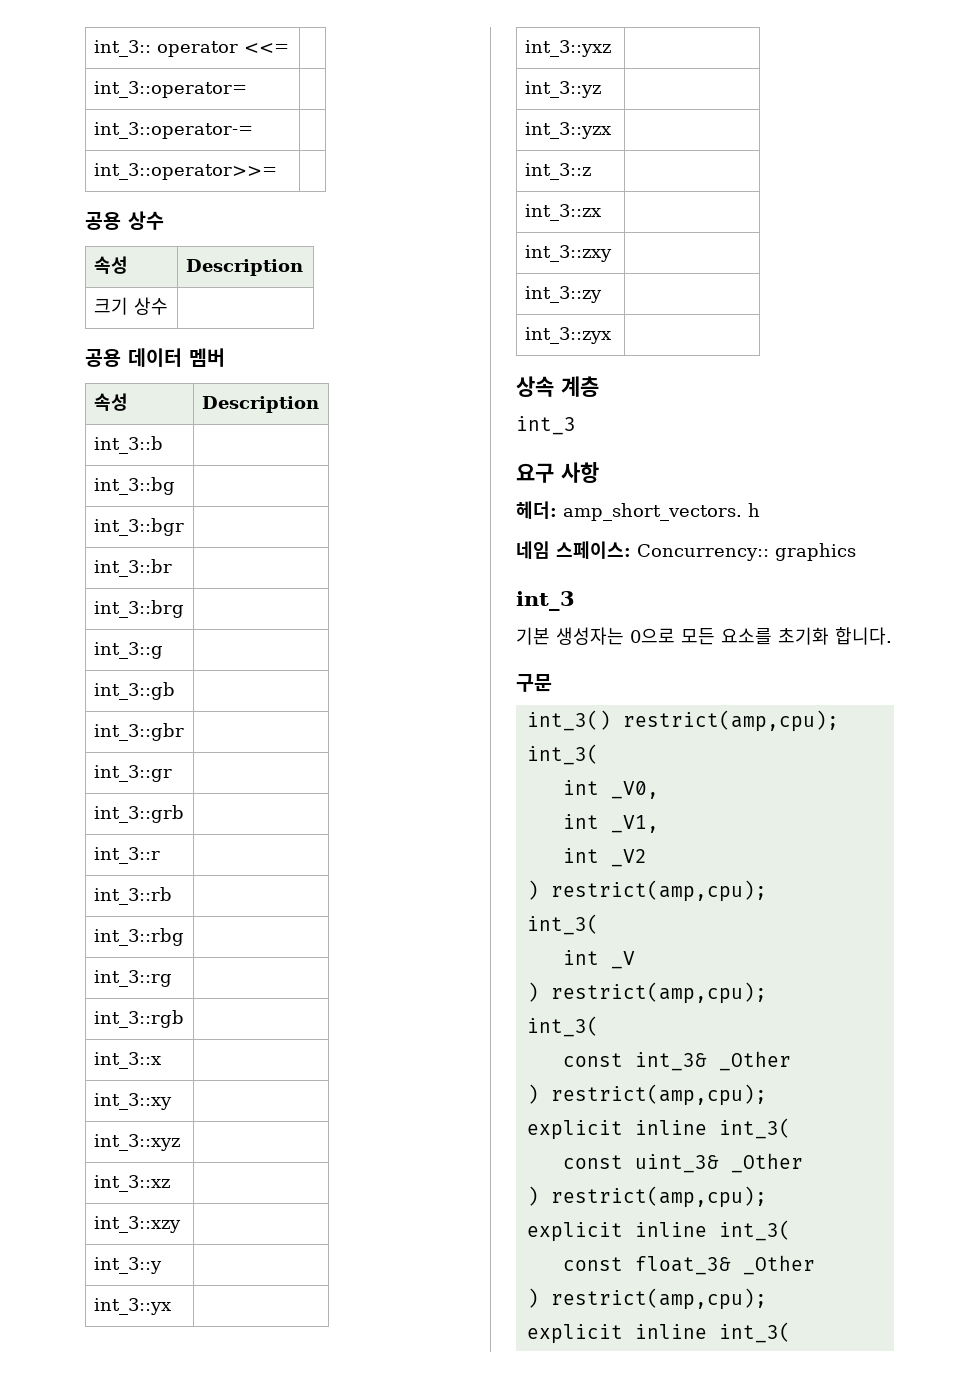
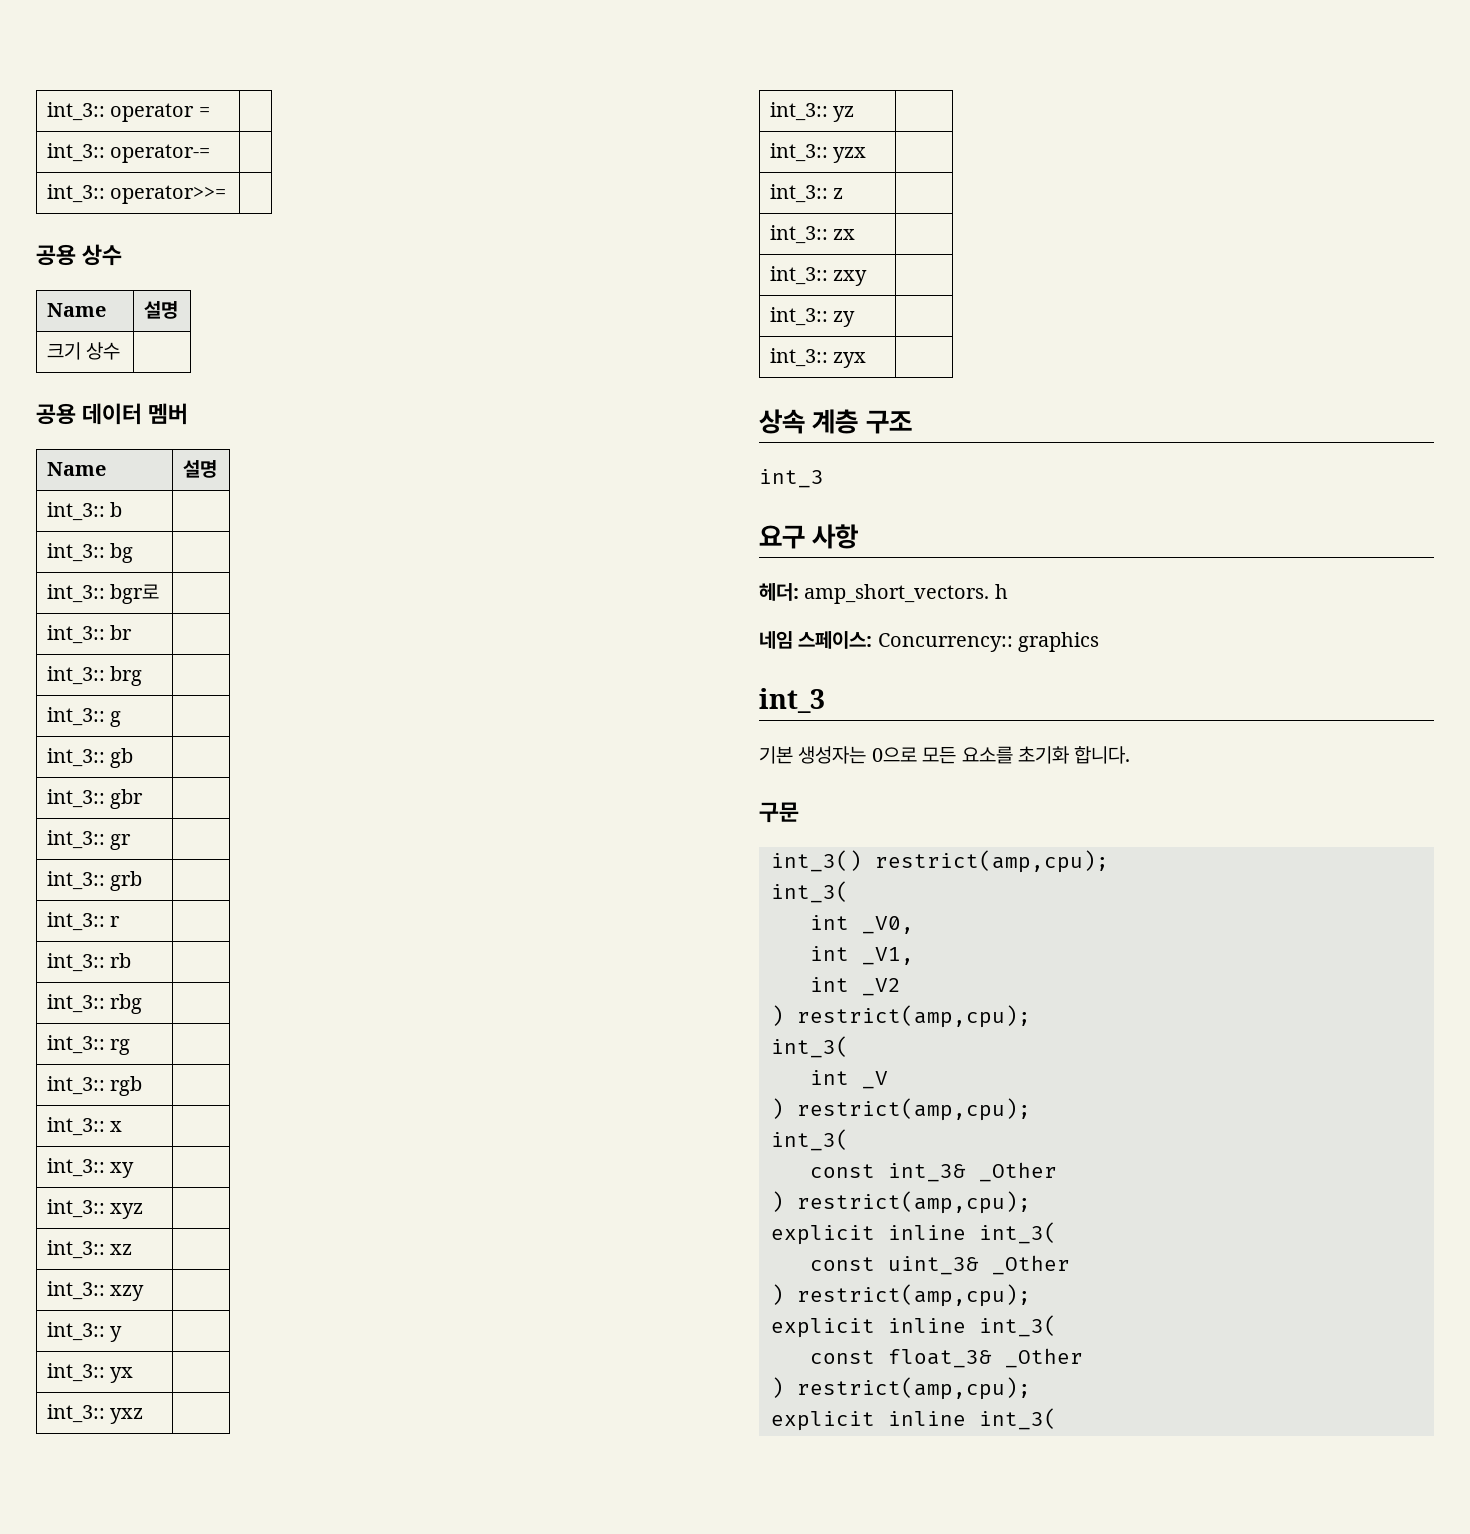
[243,43,289,53] [93,81,247,98] [93,122,253,139] [93,163,277,180] <<= | // int_3::operator= | // int_3::operator-= | // int_3::operator>>= -> [198,107,210,117] [46,143,211,163] [46,184,227,204] = | // int_3:: operator-= | // int_3:: operator>>=
[93,256,128,274] [185,259,303,276] 속성 | Description -> [46,303,106,317] [143,301,178,319] Name | 설명
[93,393,128,411] [201,396,319,413] [93,436,163,454] [93,477,175,495] [93,518,184,536] [93,559,172,577] [93,600,184,618] [93,642,163,659] [93,682,175,700] [93,723,184,741] [93,765,172,782] [93,805,184,823] [93,847,160,864] [93,887,172,905] [93,928,184,946] [93,970,172,987] [93,1010,184,1028] [93,1052,161,1069] [93,1093,172,1110] [93,1134,180,1151] [93,1175,170,1192] [93,1216,181,1233] [93,1257,162,1274] [93,1298,171,1315] [524,40,611,57] [524,81,601,98] [524,122,611,139] [524,163,591,180] [524,204,601,221] [524,245,612,262] [524,286,602,303] [524,327,611,344] 속성 | Description // int_3::b | // int_3::bg | // int_3::bgr | // int_3::br | // int_3::brg | // int_3::g | // int_3::gb | // int_3::gbr | // int_3::gr | // int_3::grb | // int_3::r | // int_3::rb | // int_3::rbg | // int_3::rg | // int_3::rgb | // int_3::x | // int_3::xy | // int_3::xyz | // int_3::xz | // int_3::xzy | // int_3::y | // int_3::yx | // int_3::yxz | // int_3::yz | // int_3::yzx | // int_3::z | // int_3::zx | // int_3::zxy | // int_3::zy | // int_3::zyx -> [46,462,106,476] [182,460,217,478] [46,502,123,521] [46,543,134,563] [46,584,160,604] [46,625,133,644] [46,666,143,686] [46,707,122,727] [46,748,134,768] [46,789,144,809] [46,830,132,850] [46,871,143,891] [46,912,121,931] [46,953,132,972] [46,994,143,1014] [46,1035,131,1055] [46,1076,143,1096] [46,1117,123,1136] [46,1158,135,1178] [46,1199,144,1219] [46,1240,133,1259] [46,1281,145,1301] [46,1322,123,1342] [46,1363,134,1383] [46,1404,144,1424] [769,102,855,122] [769,143,867,163] [769,184,844,203] [769,225,856,244] [769,266,868,286] [769,307,856,327] [769,348,867,368] Name | 설명 // int_3:: b | // int_3:: bg | // int_3:: bgr로 | // int_3:: br | // int_3:: brg | // int_3:: g | // int_3:: gb | // int_3:: gbr | // int_3:: gr | // int_3:: grb | // int_3:: r | // int_3:: rb | // int_3:: rbg | // int_3:: rg | // int_3:: rgb | // int_3:: x | // int_3:: xy | // int_3:: xyz | // int_3:: xz | // int_3:: xzy | // int_3:: y | // int_3:: yx | // int_3:: yxz | // int_3:: yz | // int_3:: yzx | // int_3:: z | // int_3:: zx | // int_3:: zxy | // int_3:: zy | // int_3:: zyx
(599, 386) none -> [865,410,912,434] 구조

